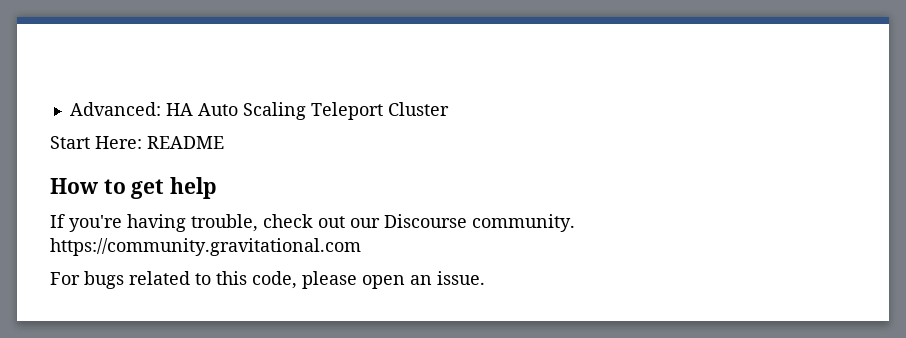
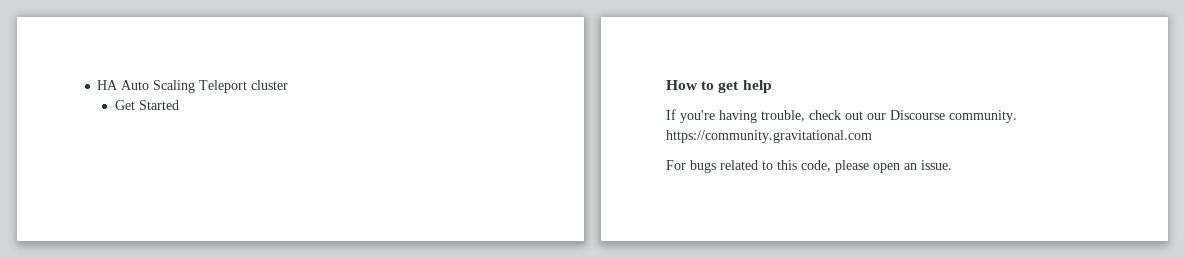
[69,102,161,116] Advanced: -> (97, 85) none
[387,102,449,116] [50,136,224,149] Cluster // Start Here: README -> [251,80,289,90] [114,100,179,110] cluster // Get Started

